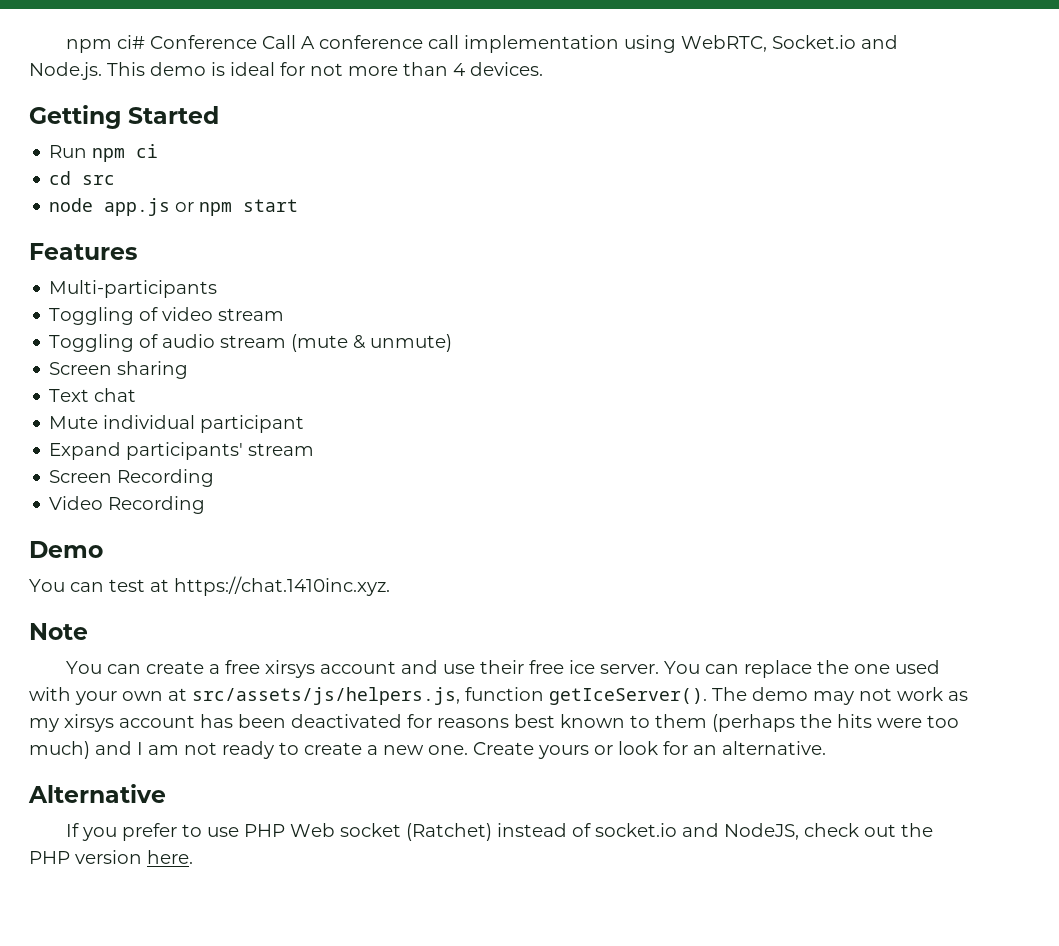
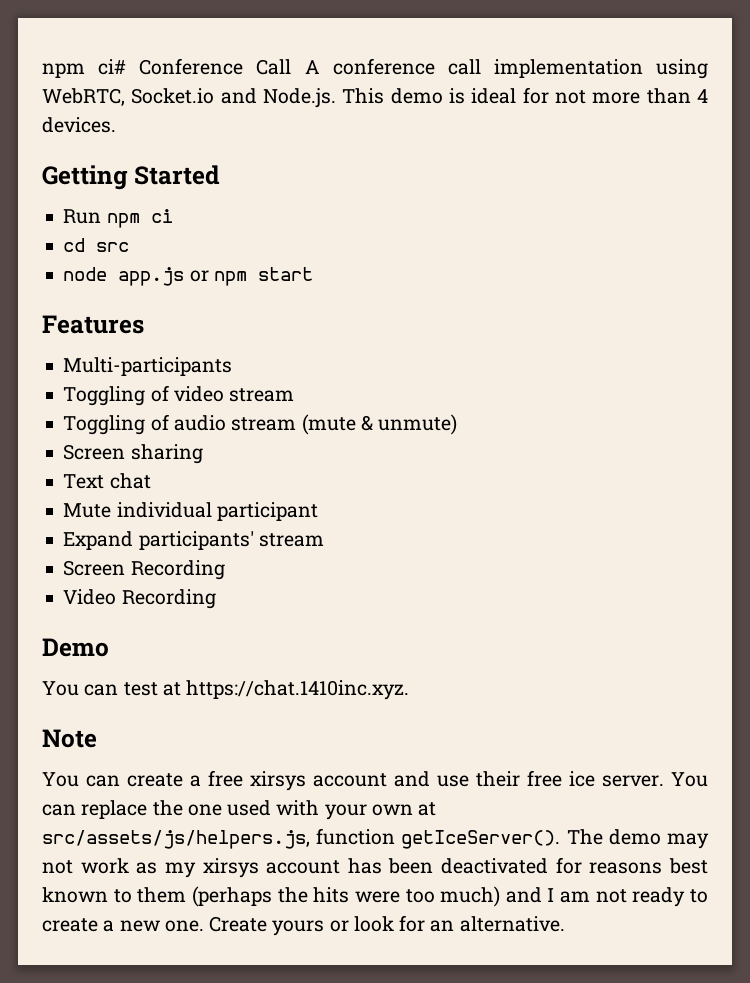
[28,784,166,803] [65,823,933,841] [29,850,193,864] // Alternative // If you prefer to use PHP Web socket (Ratchet) instead of socket.io and NodeJS, check out the PHP version here. -> (565, 924) none

